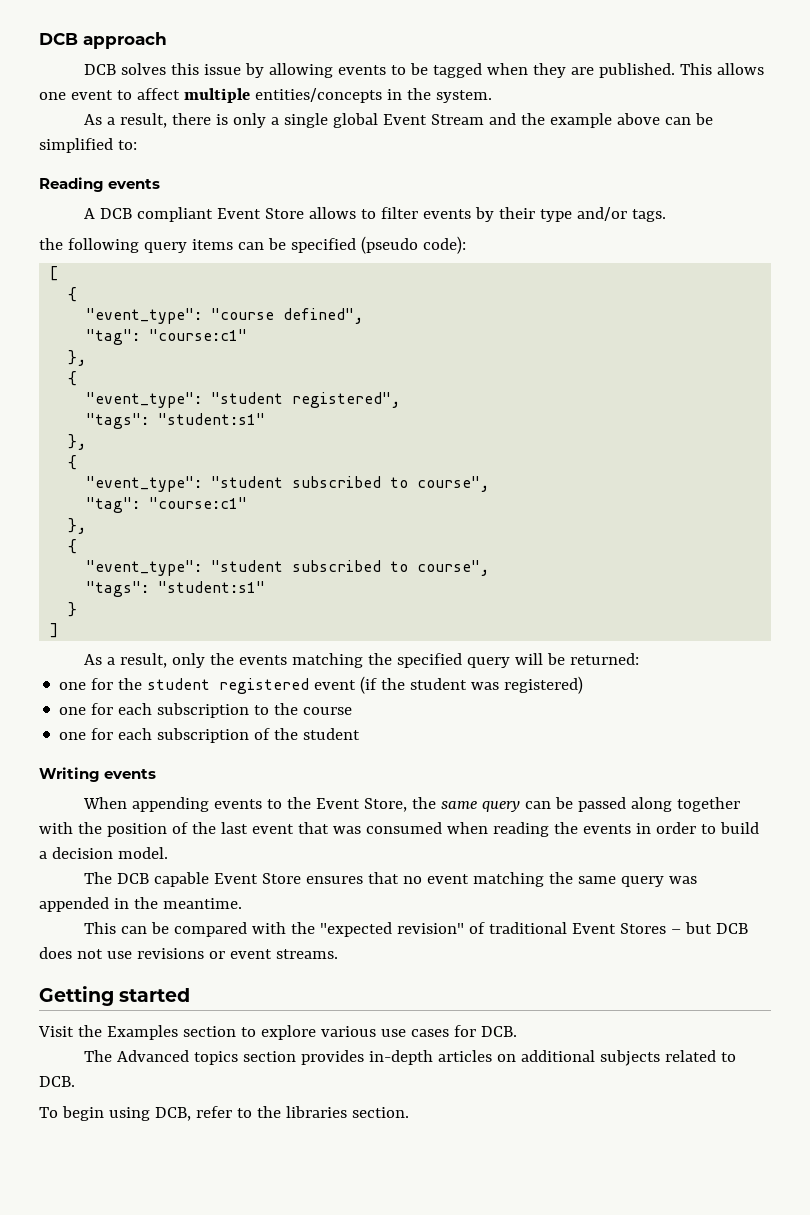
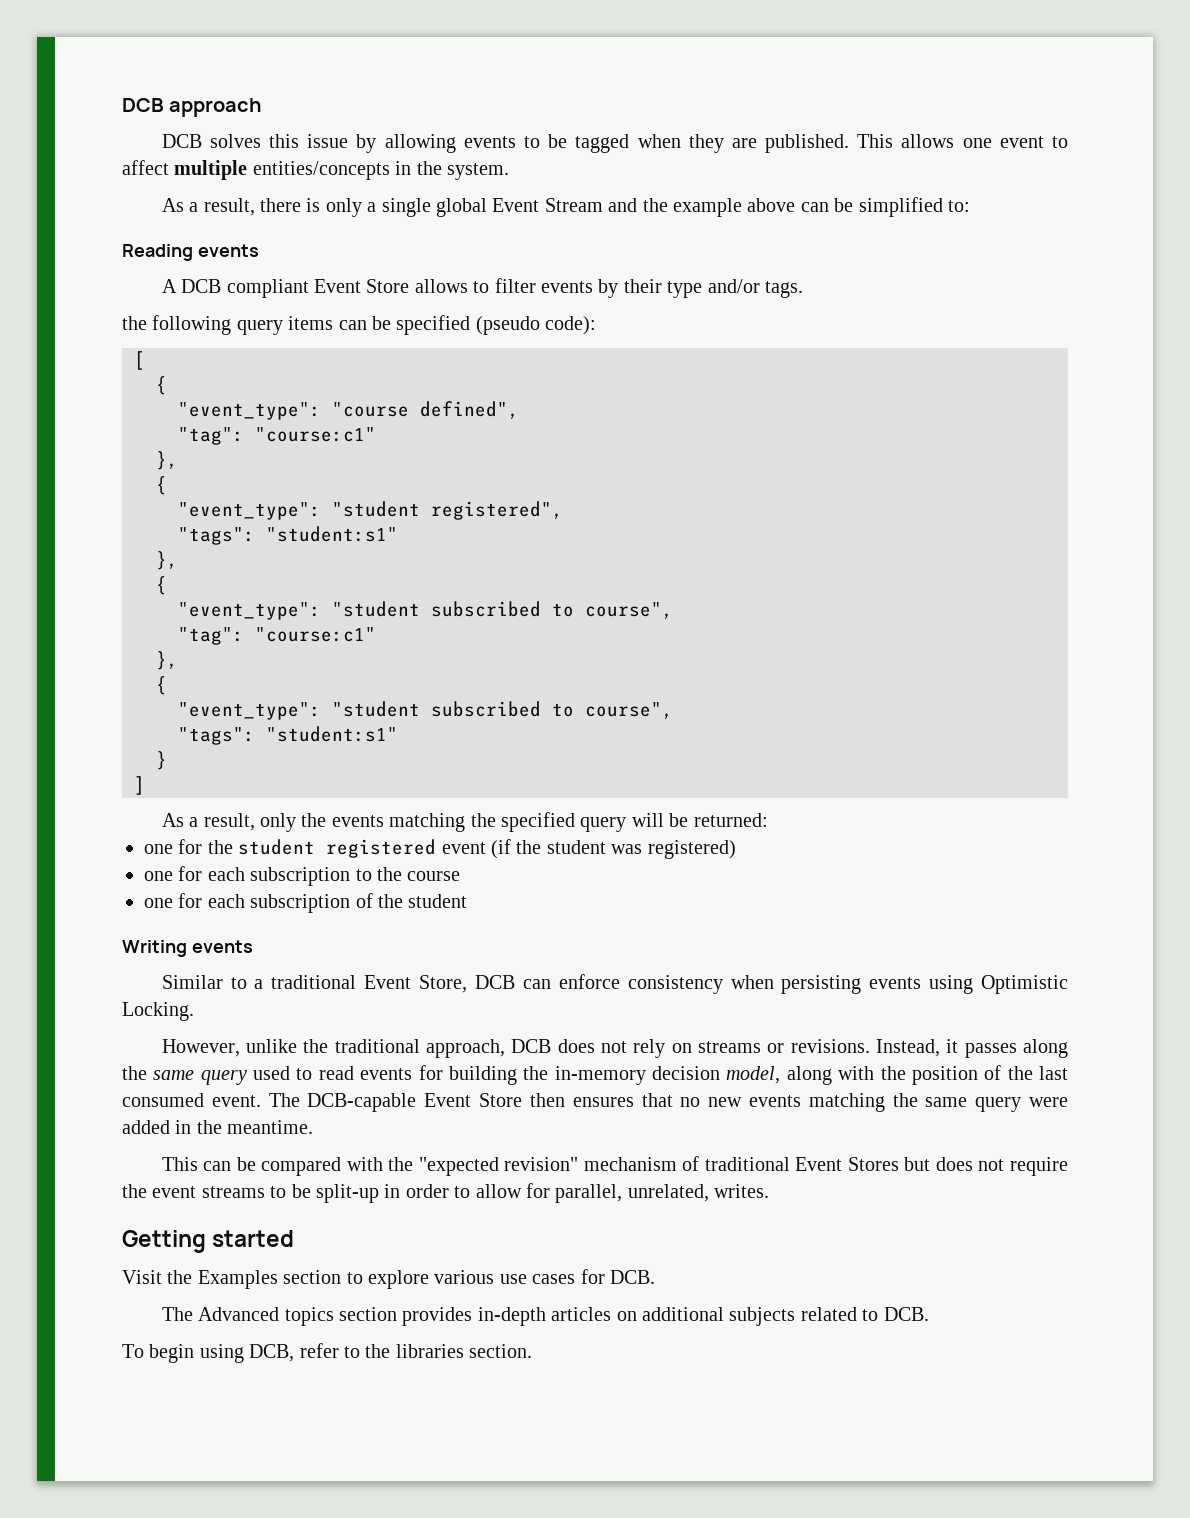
[83,797,741,812] When appending events to the Event Store, the same query can be passed along together -> [161,974,1069,994] [122,1002,194,1021] [161,1039,1069,1058] [122,1065,832,1085] Similar to a traditional Event Store, DCB can enforce consistency when persisting events using Optimistic Locking. // However, unlike the traditional approach, DCB does not rely on streams or revisions. Instead, it passes along the same query used to read events for building the in-memory decision model, along
[251,822,759,837] [39,847,168,859] [84,872,302,887] event that was consumed when reading the events in order to build a decision model. // The DCB capable Event Store -> [122,1093,565,1112] consumed event. The DCB-capable Event Store then
[427,874,470,884] event -> [708,1095,801,1107] new events
[669,876,698,884] [39,897,109,912] was appended -> [1029,1097,1068,1107] [122,1120,170,1134] were added
(465, 928) none -> [583,1157,677,1171] mechanism
[671,922,749,934] [39,947,338,959] – but DCB does not use revisions or event streams. -> [904,1157,1069,1176] [122,1183,770,1203] but does not require the event streams to be split-up in order to allow for parallel, unrelated, writes.

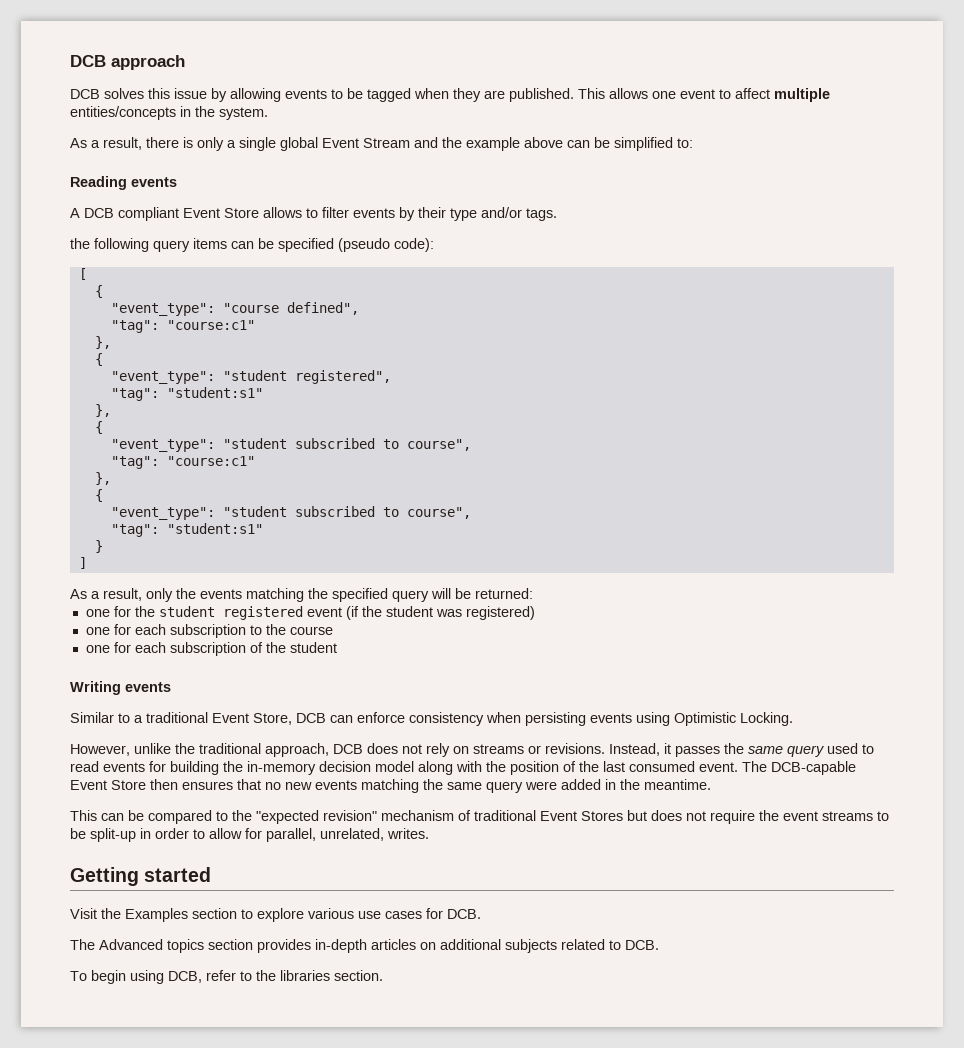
[178,527,255,545] "tags": -> [110,388,159,401] "tag":
[178,727,255,745] "tags": -> [110,524,159,537] "tag":
[1023,1039,1069,1058] along -> (720, 751) none
[726,1066,781,1084] model, -> [375,761,414,772] model
[346,1157,383,1171] with -> [216,811,228,821] to

